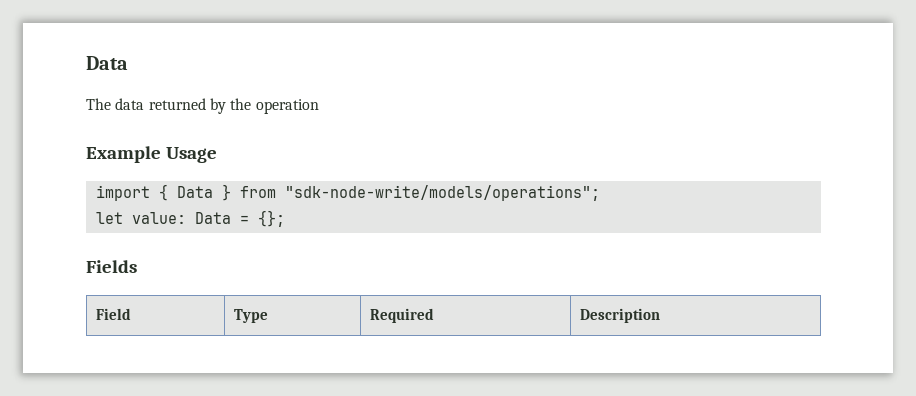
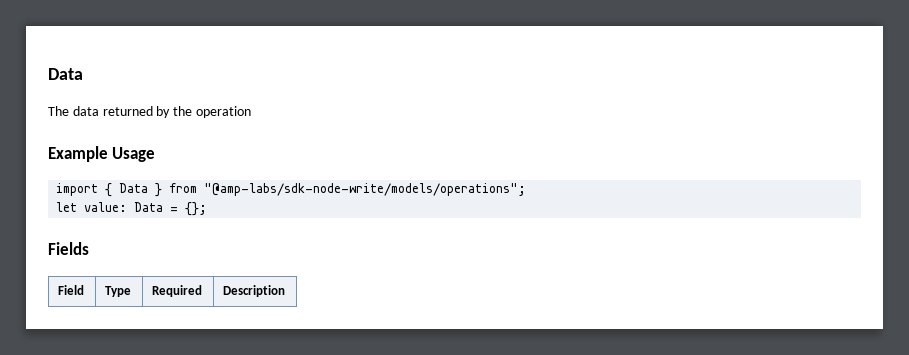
[284,185,600,201] "sdk-node-write/models/operations"; -> [204,183,527,196] "@amp-labs/sdk-node-write/models/operations";

